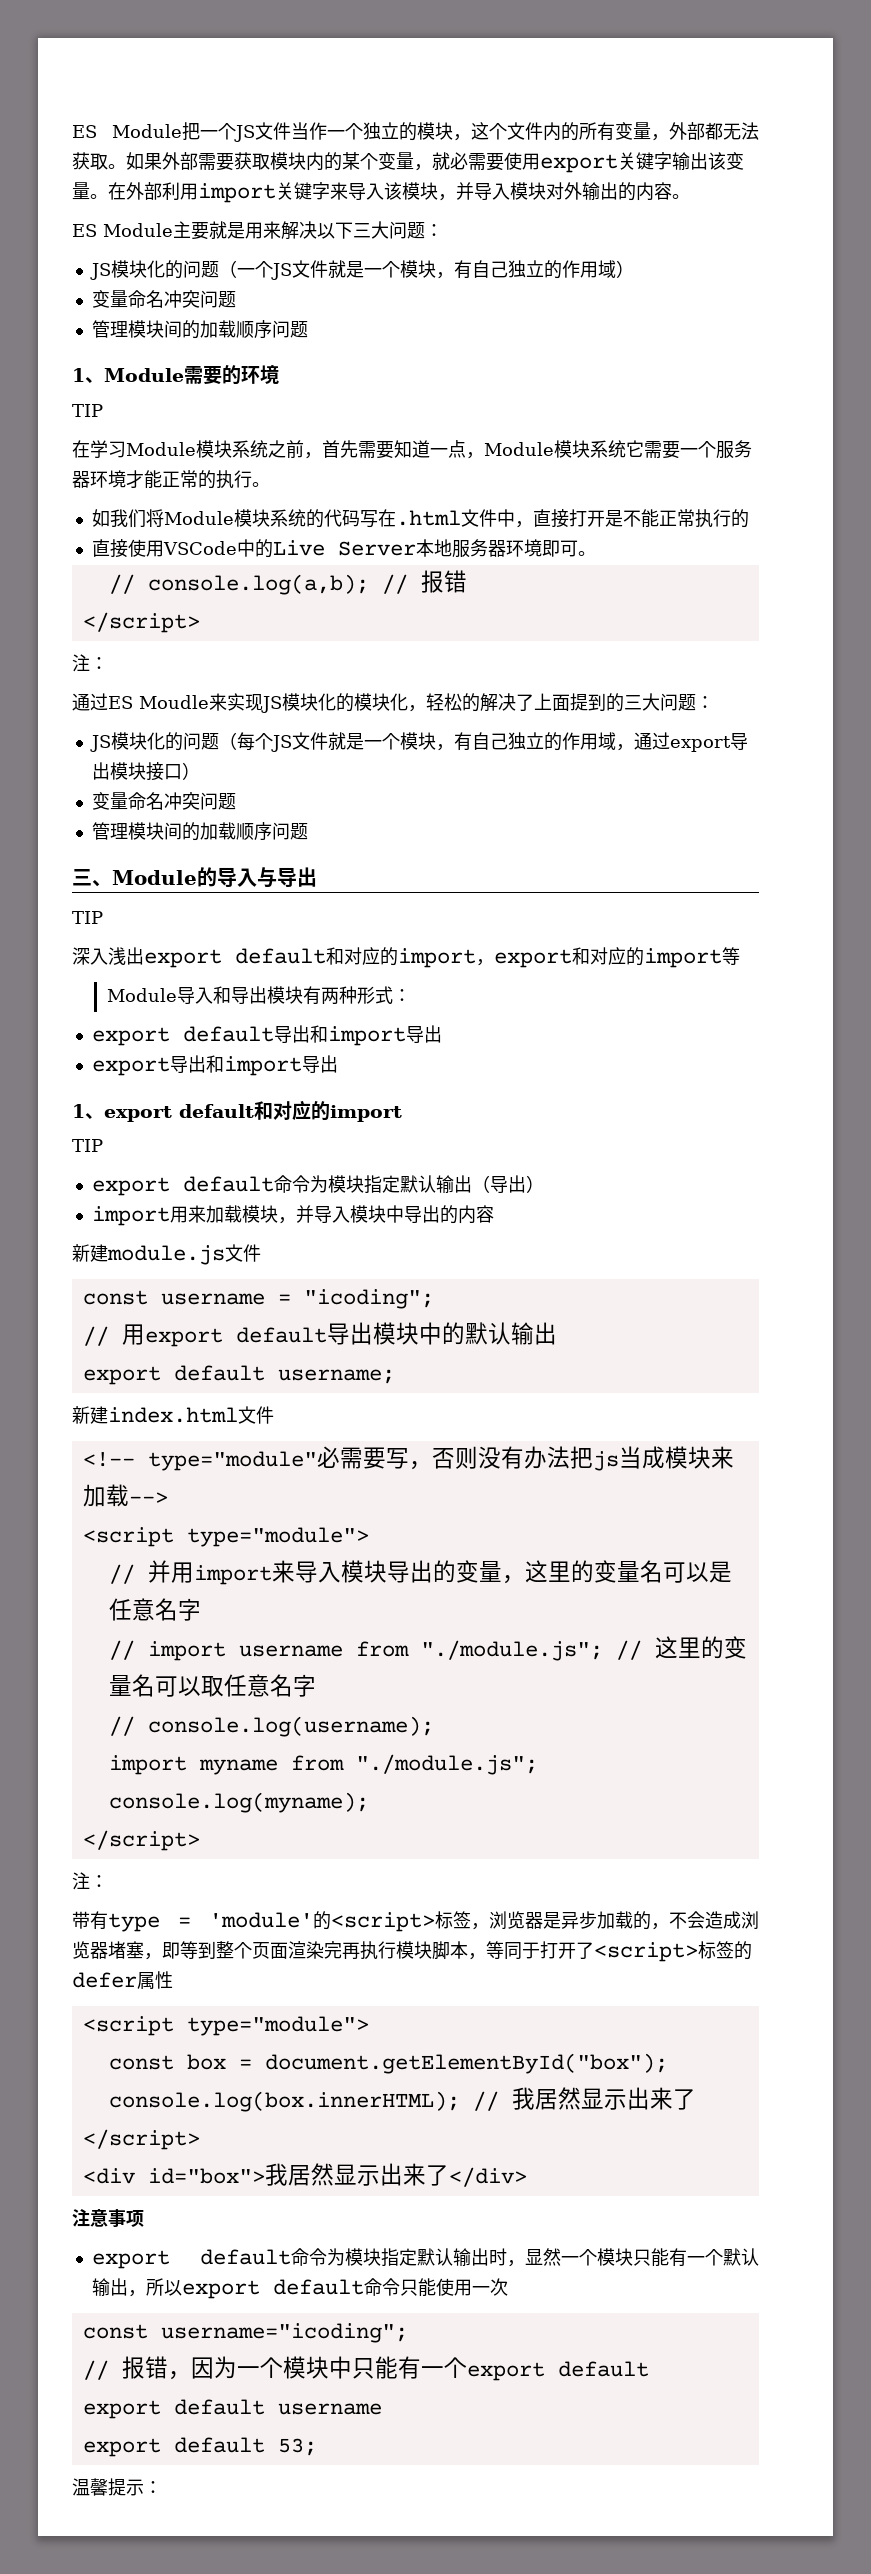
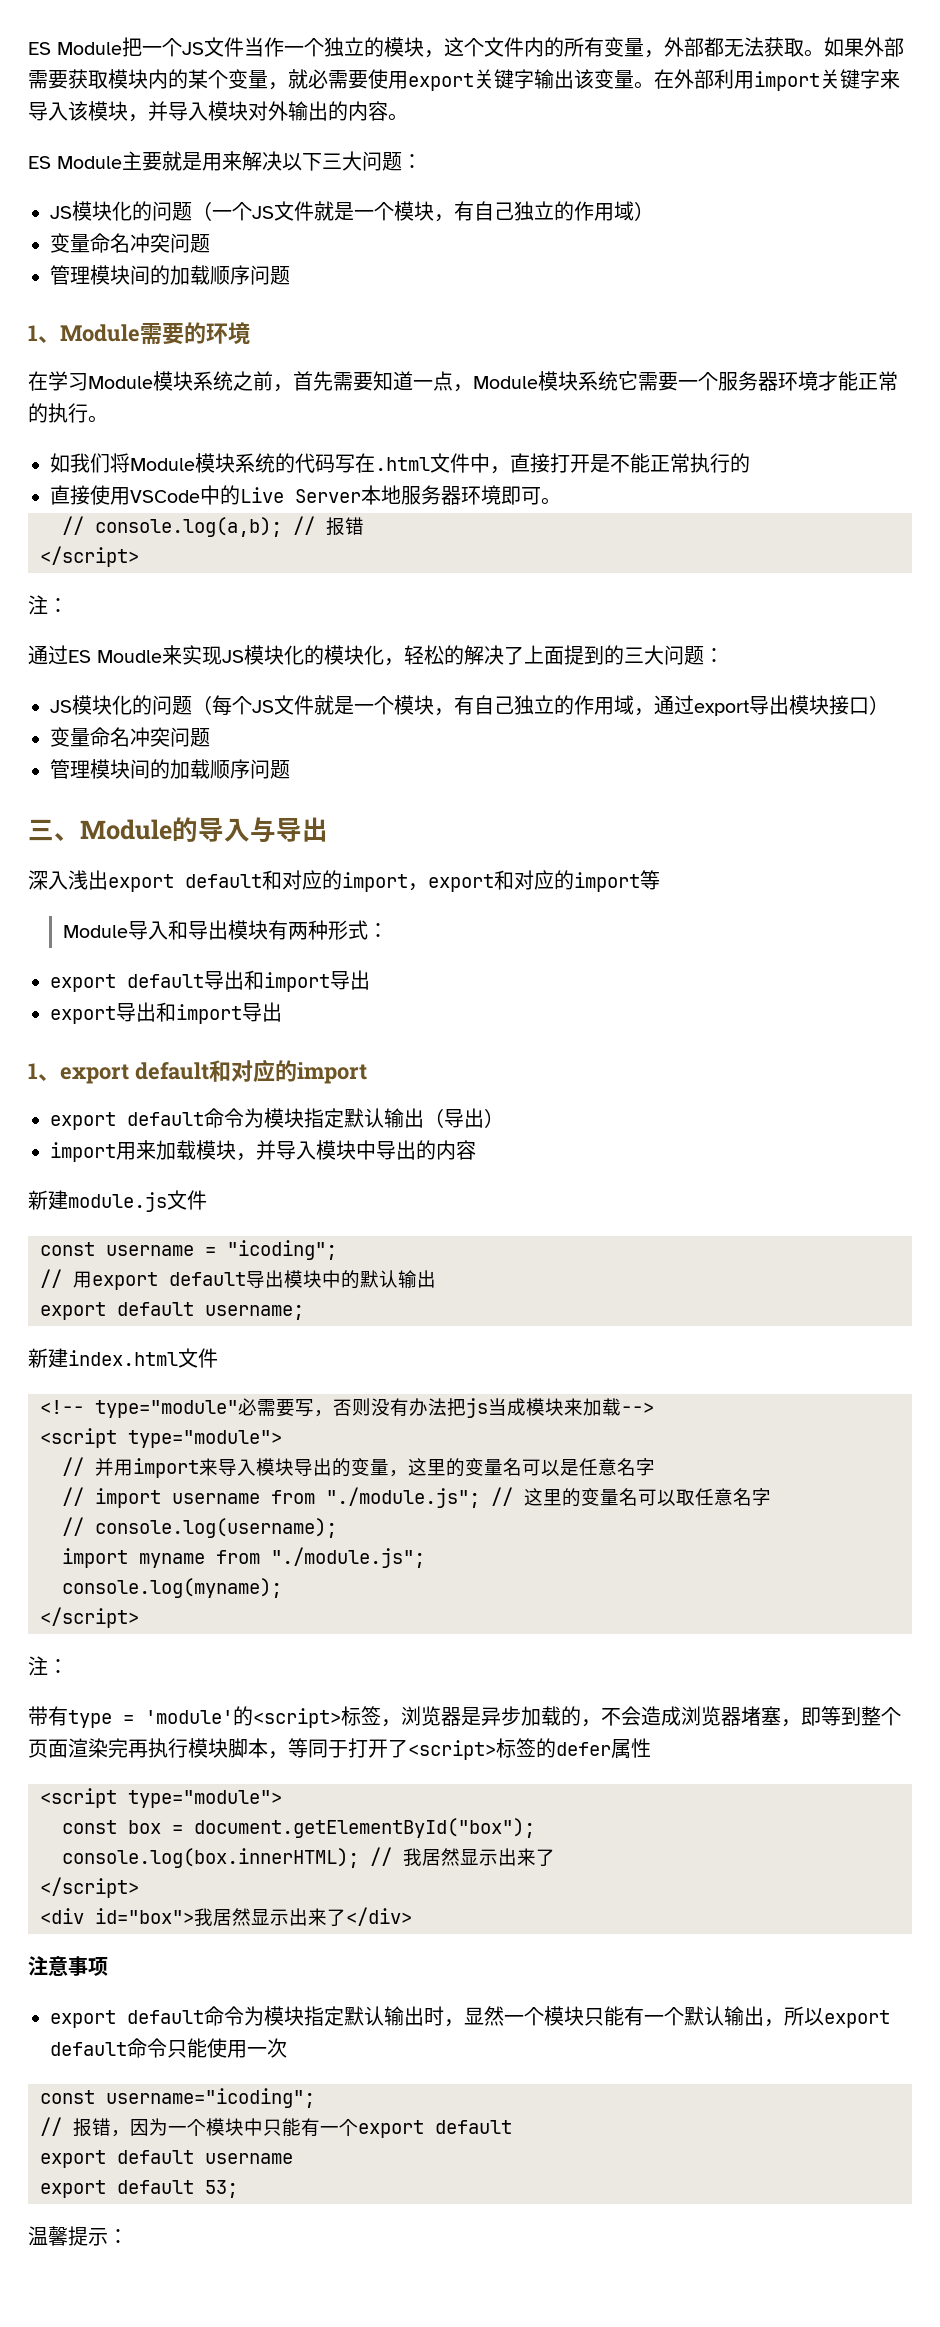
[72,404,103,417] // TIP -> (250, 333) none
[72,911,103,924] // TIP -> (328, 829) none
[72,1139,103,1152] // TIP -> (367, 1073) none

